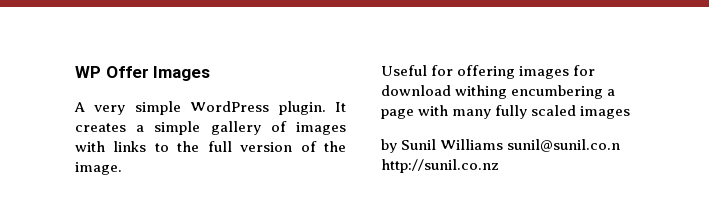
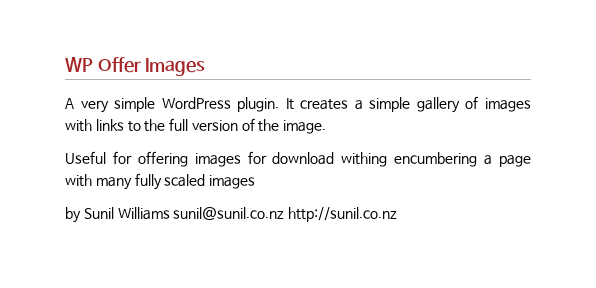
[507,139,621,152] sunil@sunil.co.n -> [173,207,285,220] sunil@sunil.co.nz

